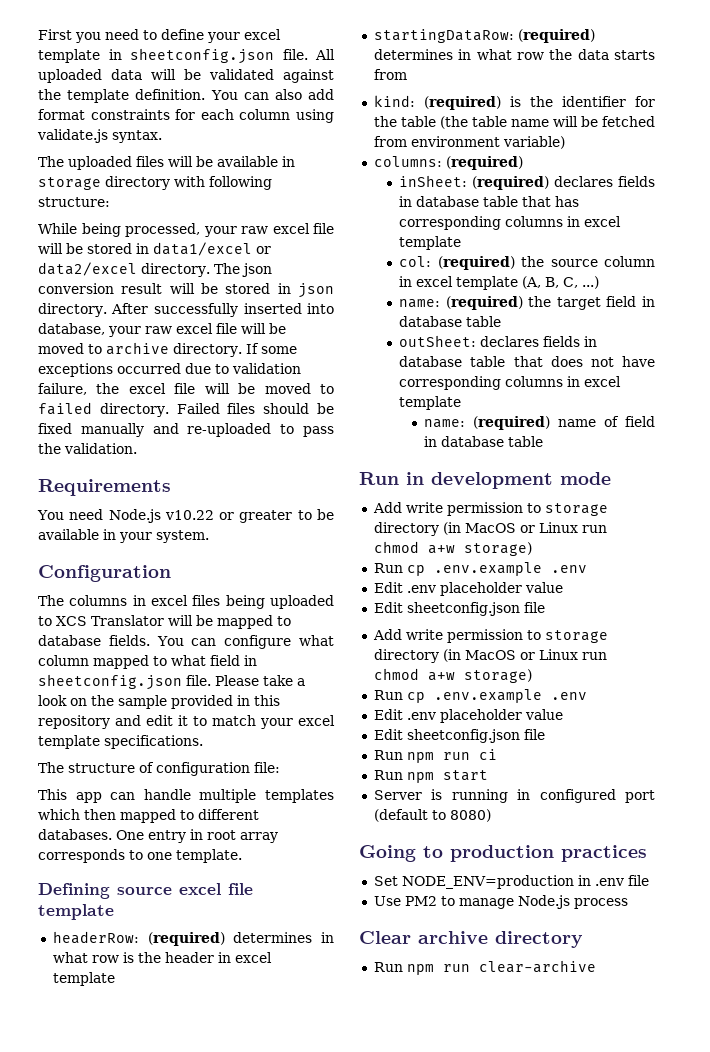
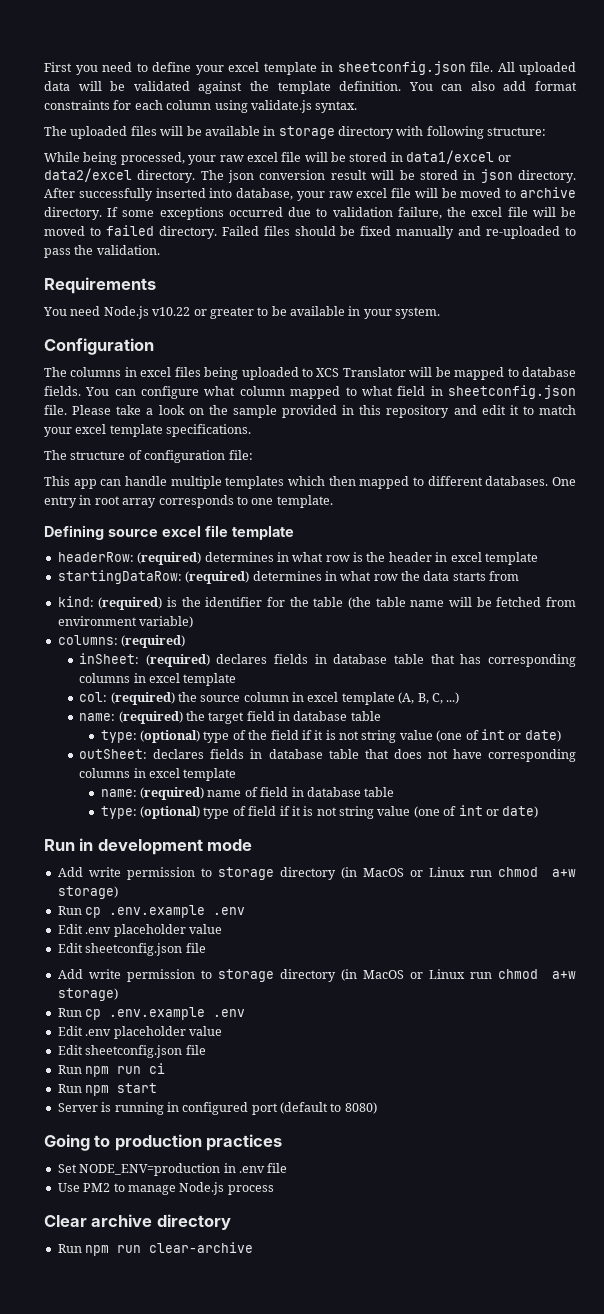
(502, 321) none -> [100,729,561,743] // type: (optional) type of the field if it is not string value (one of int or date)
(544, 441) none -> [100,805,539,819] // type: (optional) type of field if it is not string value (one of int or date)

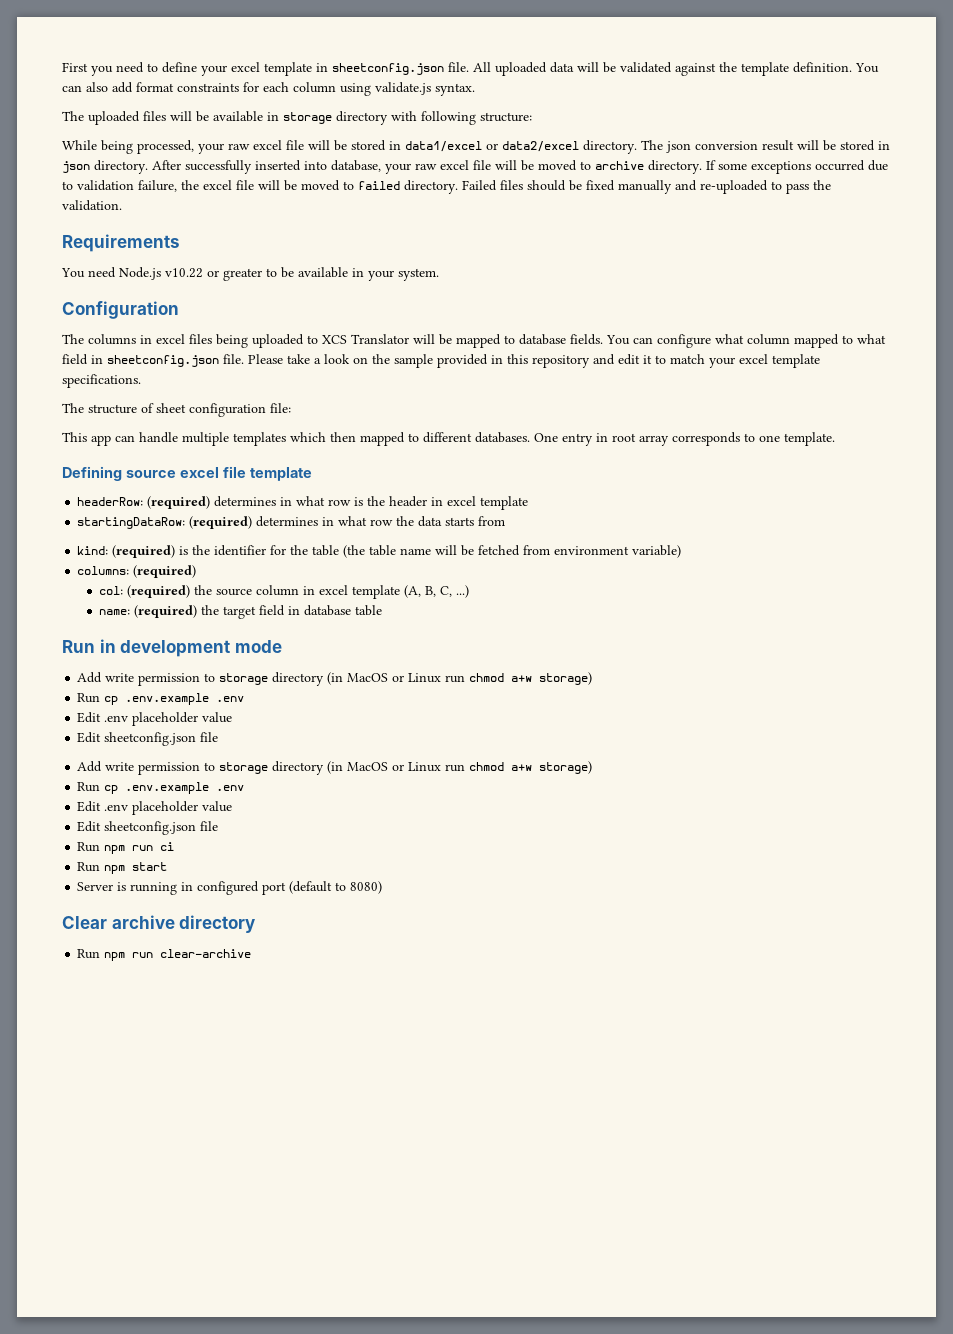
(142, 455) none -> [156,403,186,413] sheet
[79,653,577,667] [79,673,237,686] // inSheet: (required) declares fields in database table that has corresponding columns in excel template -> (197, 571) none
[100,729,561,743] [79,749,576,762] [79,768,237,781] [100,787,395,800] [100,805,539,819] // type: (optional) type of the field if it is not string value (one of int or date) // outSheet: declares fields in database table that does not have corresponding columns in excel template // name: (required) name of field in database table // type: (optional) type of field if it is not string value (one of int or date) -> (383, 610) none
[44,1134,283,1151] [57,1163,288,1176] [57,1182,274,1195] // Going to production practices // Set NODE_ENV=production in .env file // Use PM2 to manage Node.js process -> (383, 887) none

